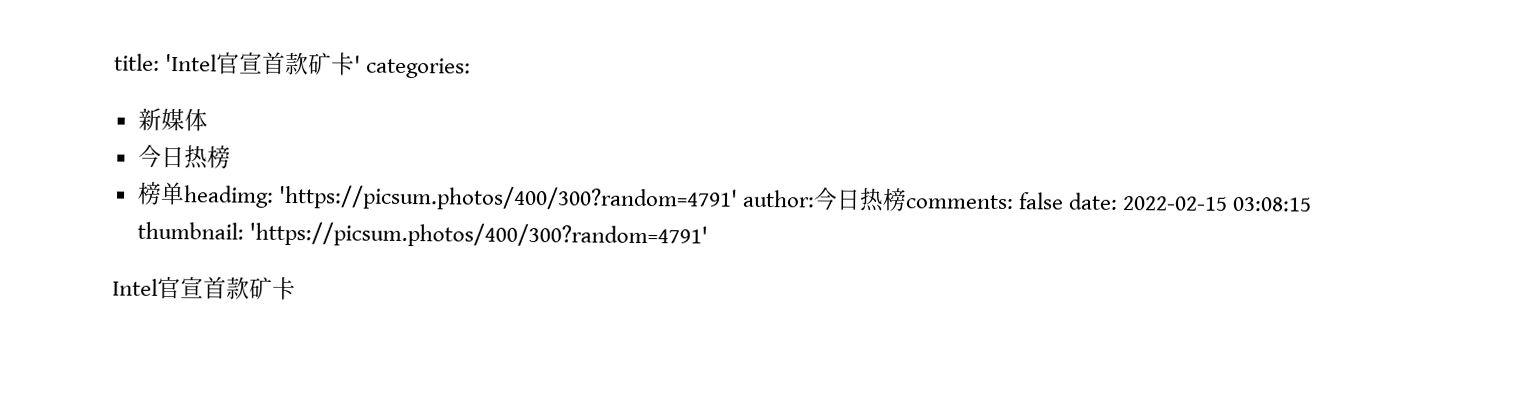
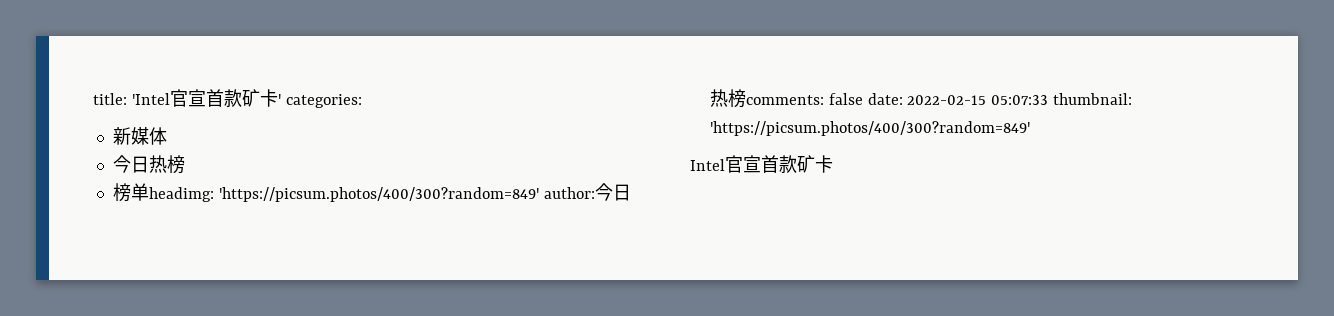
[277,184,738,212] 'https://picsum.photos/400/300?random=4791' -> [218,187,539,202] 'https://picsum.photos/400/300?random=849'
[1232,196,1313,212] [136,221,708,249] 03:08:15 thumbnail: 'https://picsum.photos/400/300?random=4791' -> [991,93,1133,105] [709,121,1030,136] 05:07:33 thumbnail: 'https://picsum.photos/400/300?random=849'

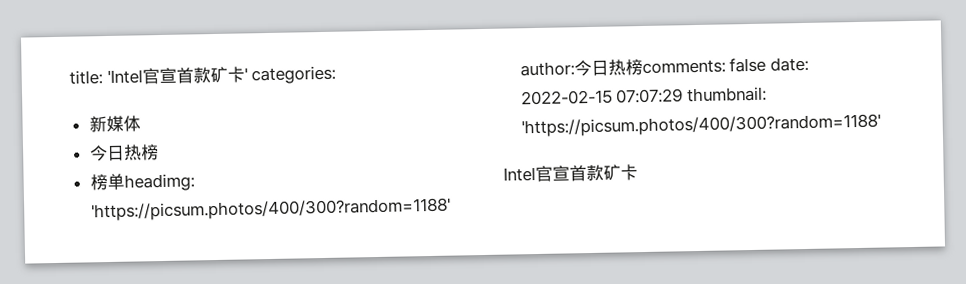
[218,187,539,202] 'https://picsum.photos/400/300?random=849' -> [90,197,451,222] 'https://picsum.photos/400/300?random=1188'
[991,93,1133,105] [709,121,1030,136] 05:07:33 thumbnail: 'https://picsum.photos/400/300?random=849' -> [616,86,767,104] [520,113,881,138] 07:07:29 thumbnail: 'https://picsum.photos/400/300?random=1188'

